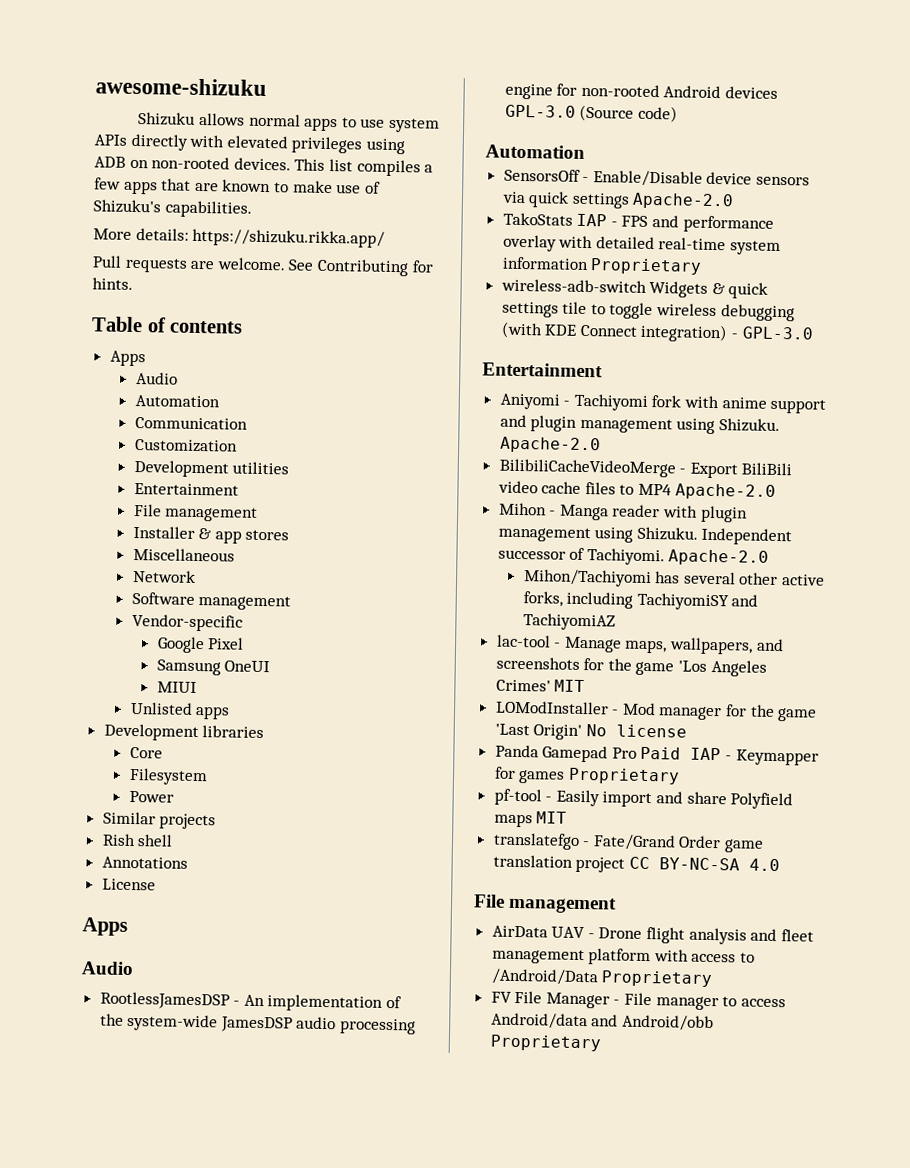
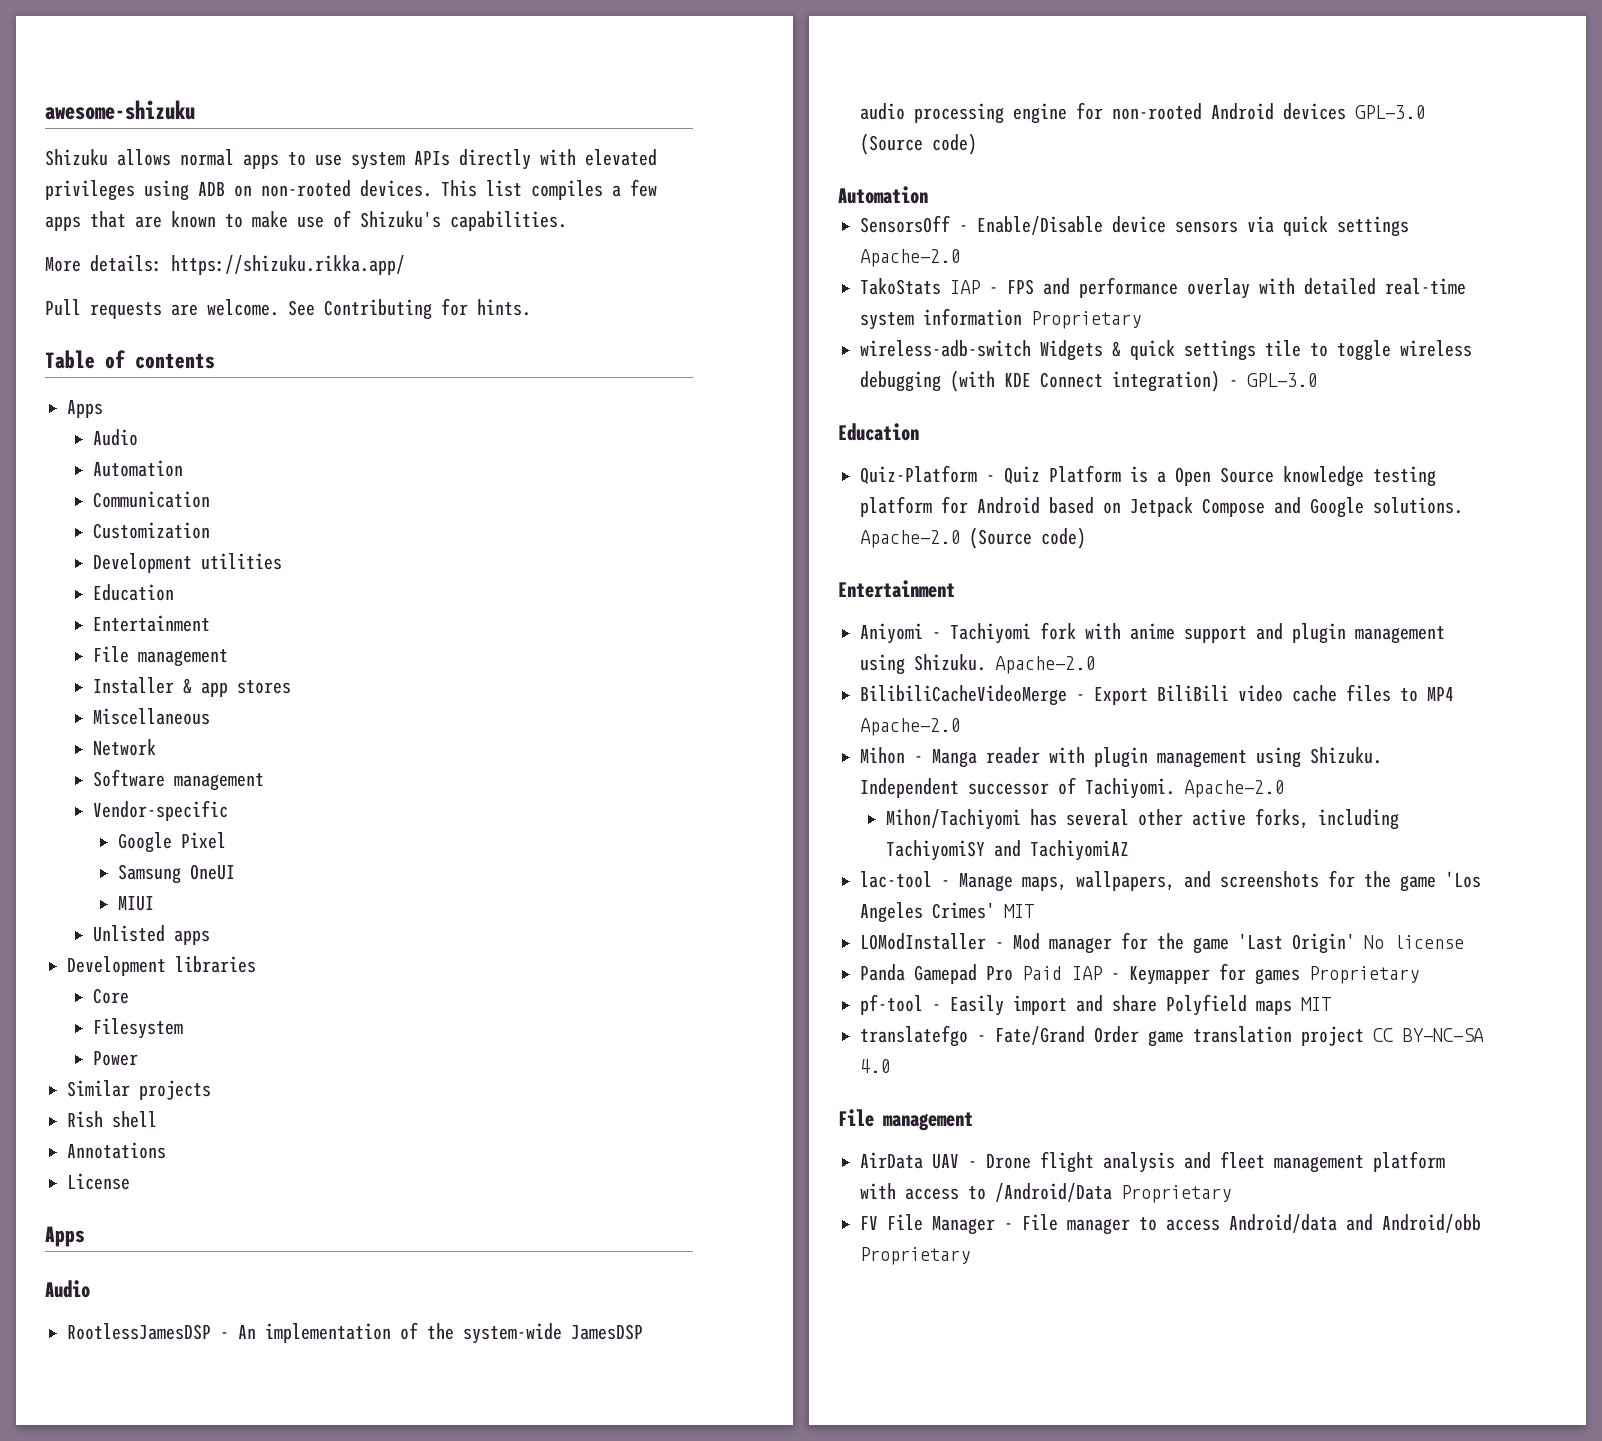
(290, 468) none -> [92,584,174,601] // Education
(814, 333) none -> [838,423,919,441] [860,465,1436,487] [860,496,1463,518] [860,527,1086,549] // Education // Quiz-Platform - Quiz Platform is a Open Source knowledge testing platform for Android based on Jetpack Compose and Google solutions. Apache-2.0 (Source code)

